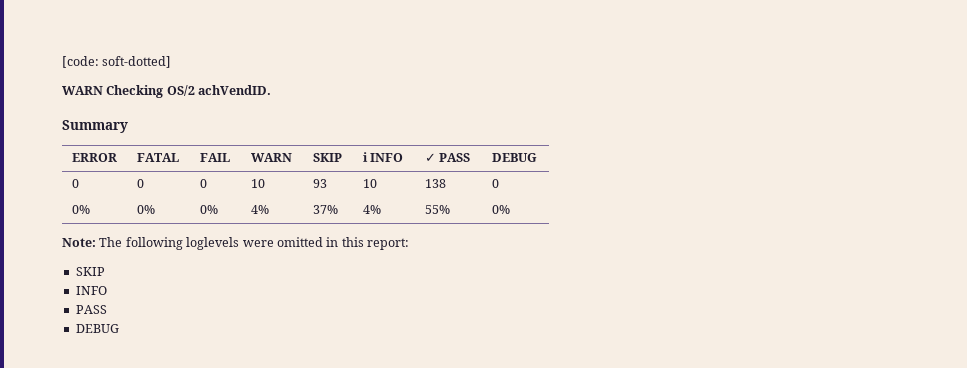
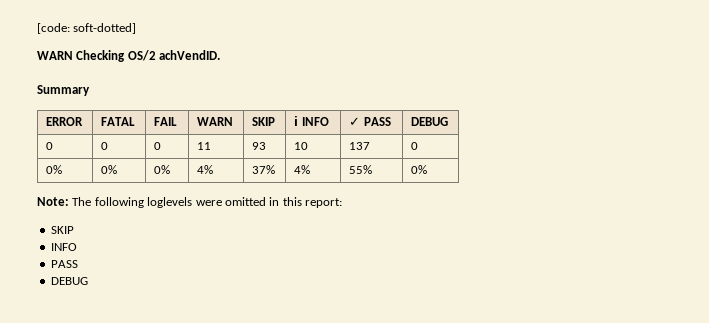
[250,179,265,188] 10 -> [197,142,212,150] 11
[424,179,446,188] 138 -> [349,142,371,150] 137

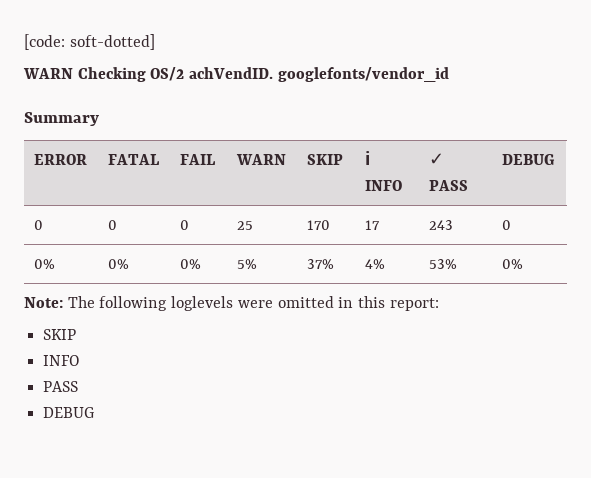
(221, 55) none -> [277,67,449,82] googlefonts/vendor_id
[197,142,212,150] [252,142,267,150] [294,142,309,150] [349,142,371,150] 11 | 93 | 10 | 137 -> [237,221,254,230] [307,220,331,230] [365,220,381,230] [429,220,454,230] 25 | 170 | 17 | 243
[197,165,214,174] 4% -> [237,259,258,269] 5%
[349,165,373,174] 55% -> [429,259,458,269] 53%

